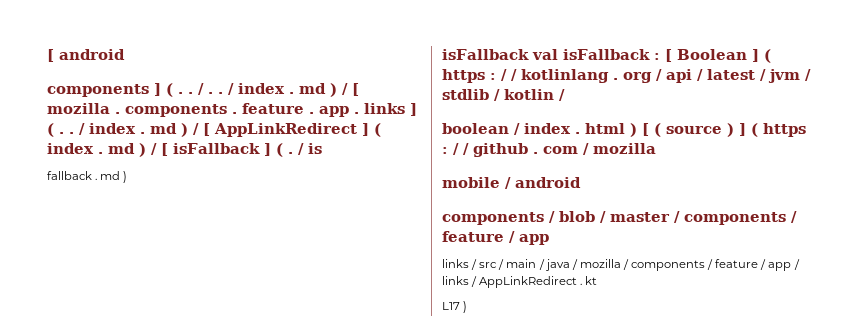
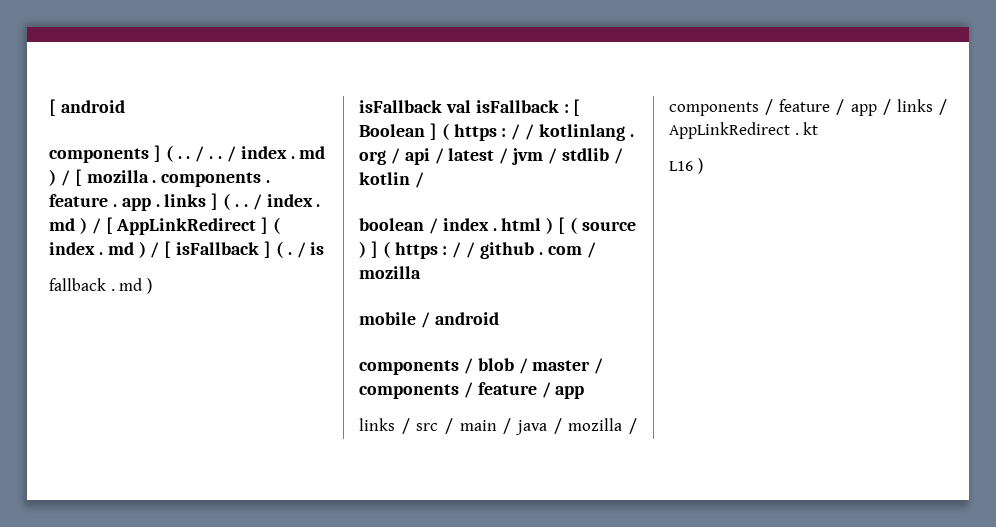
[442,302,460,310] L17 -> [669,161,693,171] L16

